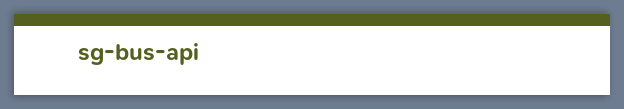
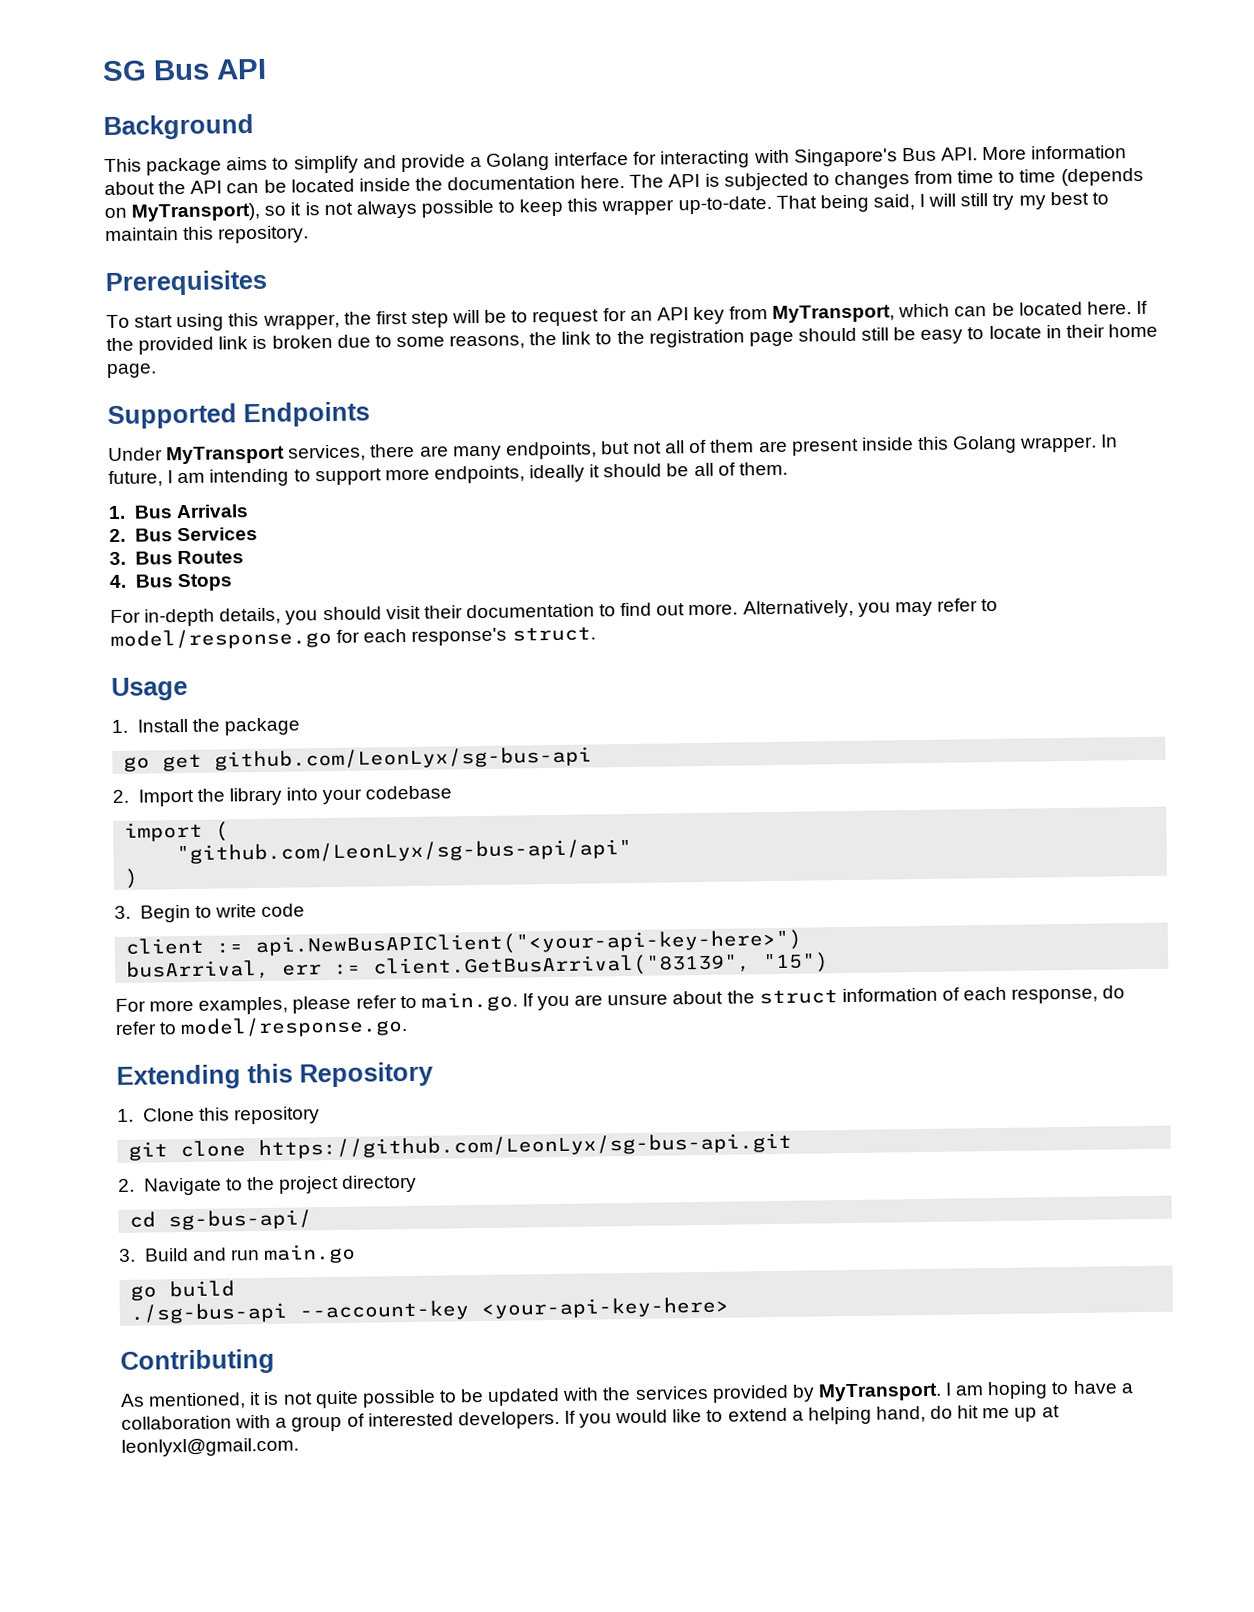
[78,43,199,65] sg-bus-api -> [102,58,267,82] [103,114,254,141] [104,145,1128,176] [104,167,1144,196] [104,191,1109,222] [105,225,310,244] [105,269,267,297] [106,300,1148,332] [106,323,1158,355] [106,363,157,379] [107,401,370,430] [108,434,1119,465] [108,461,788,488] [108,504,249,520] [109,527,258,543] [109,550,244,566] [109,573,233,592] [110,598,999,627] [110,626,596,651] [111,676,188,702] [111,717,300,736] [123,746,593,772] [112,785,453,807] [124,821,230,842] [176,838,633,865] [124,868,140,889] [114,903,305,923] [125,929,803,958] [126,952,830,981] [115,985,1126,1015] [115,1016,409,1039] [116,1061,434,1090] [117,1106,320,1125] [128,1132,793,1161] [118,1174,418,1196] [129,1209,313,1231] [118,1243,356,1264] [130,1280,236,1301] [130,1296,730,1324] [120,1348,275,1375] [120,1380,1134,1410] [121,1405,1060,1432] [121,1437,299,1457] SG Bus API // Background // This package aims to simplify and provide a Golang interface for interacting with Singapore's Bus API. More information about the API can be located inside the documentation here. The API is subjected to changes from time to time (depends on MyTransport), so it is not always possible to keep this wrapper up-to-date. That being said, I will still try my best to maintain this repository. // Prerequisites // To start using this wrapper, the first step will be to request for an API key from MyTransport, which can be located here. If the provided link is broken due to some reasons, the link to the registration page should still be easy to locate in their home page. // Supported Endpoints // Under MyTransport services, there are many endpoints, but not all of them are present inside this Golang wrapper. In future, I am intending to support more endpoints, ideally it should be all of them. // 1. Bus Arrivals // 2. Bus Services // 3. Bus Routes // 4. Bus Stops // For in-depth details, you should visit their documentation to find out more. Alternatively, you may refer to model/response.go for each response's struct. // Usage // 1. Install the package // go get github.com/LeonLyx/sg-bus-api // 2. Import the library into your codebase // import ( // "github.com/LeonLyx/sg-bus-api/api" // ) // 3. Begin to write code // client := api.NewBusAPIClient("<your-api-key-here>") // busArrival, err := client.GetBusArrival("83139", "15") // For more examples, please refer to main.go. If you are unsure about the struct information of each response, do refer to model/response.go. // Extending this Repository // 1. Clone this repository // git clone https://github.com/LeonLyx/sg-bus-api.git // 2. Navigate to the project directory // cd sg-bus-api/ // 3. Build and run main.go // go build // ./sg-bus-api --account-key <your-api-key-here> // Contributing // As mentioned, it is not quite possible to be updated with the services provided by MyTransport. I am hoping to have a collaboration with a group of interested developers. If you would like to extend a helping hand, do hit me up at leonlyxl@gmail.com.

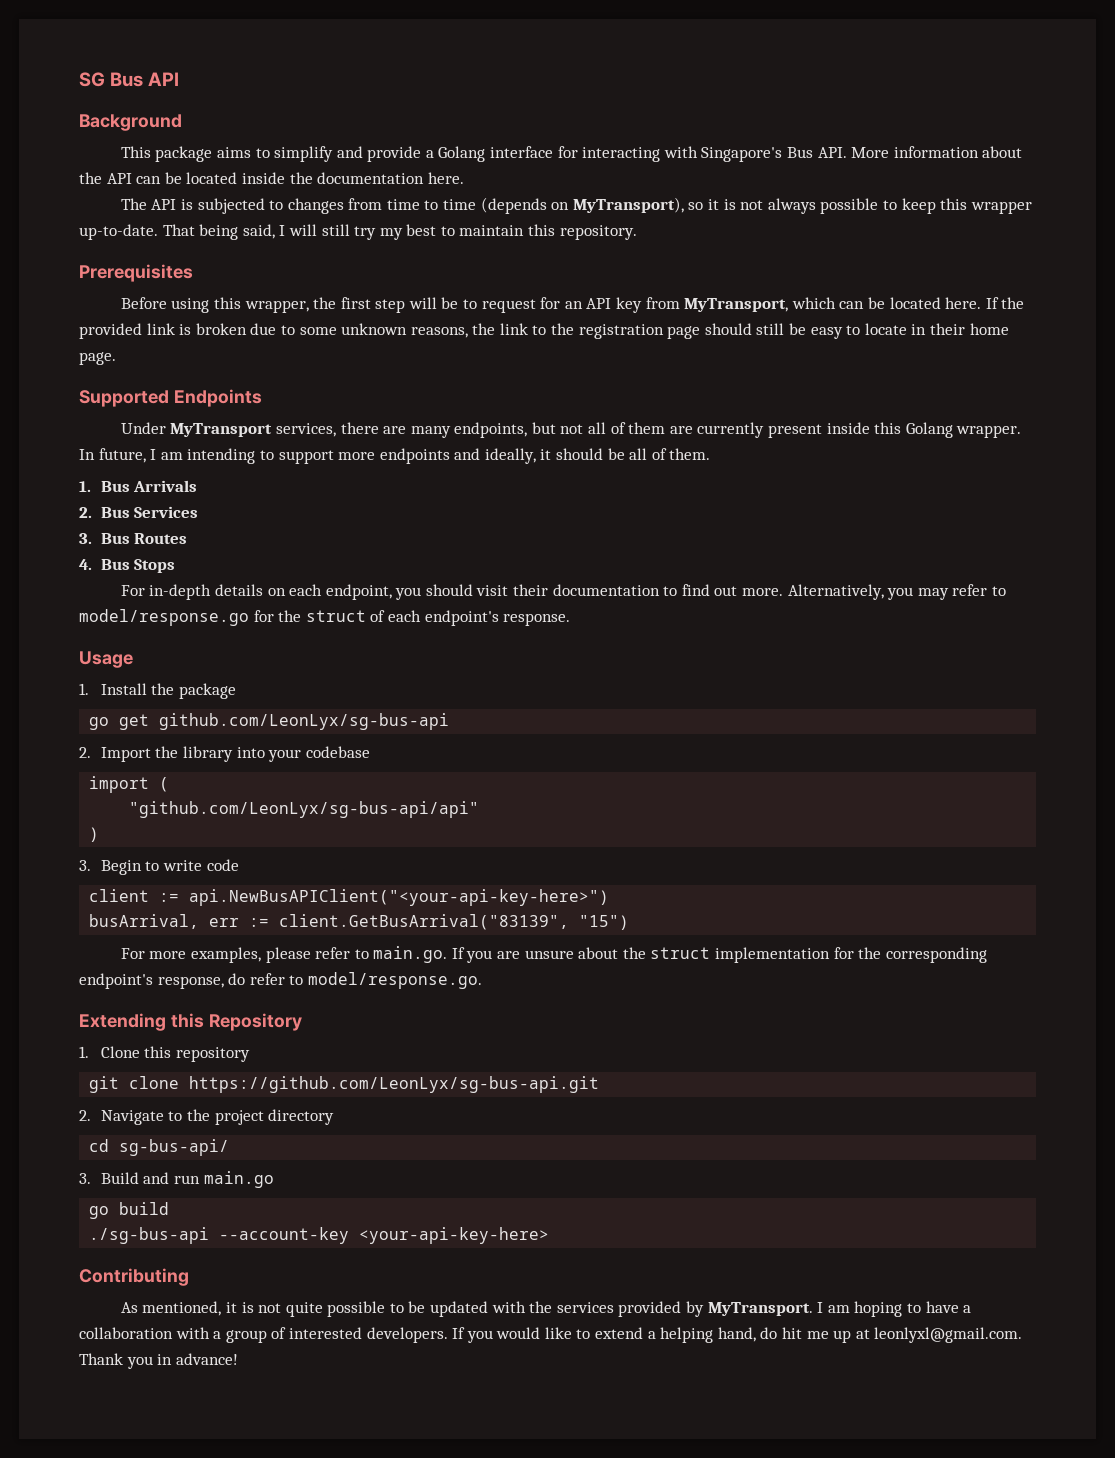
(626, 181) none -> (464, 178) //
[106,314,174,329] To start -> [120,297,167,309] Before
(445, 342) none -> [341,323,408,335] unknown
(788, 446) none -> [697,422,765,438] currently
[433,464,586,484] endpoints, ideally -> [379,448,536,464] endpoints and ideally,
[219,607,282,625] details, -> [214,584,392,600] details on each endpoint,
[363,626,596,646] each response's struct. -> [278,610,571,626] the struct of each endpoint's response.
[841,986,1008,1003] information of each -> [715,947,987,963] [79,973,153,989] implementation for the corresponding endpoint's
(299, 1447) none -> [79,1353,238,1369] Thank you in advance!

